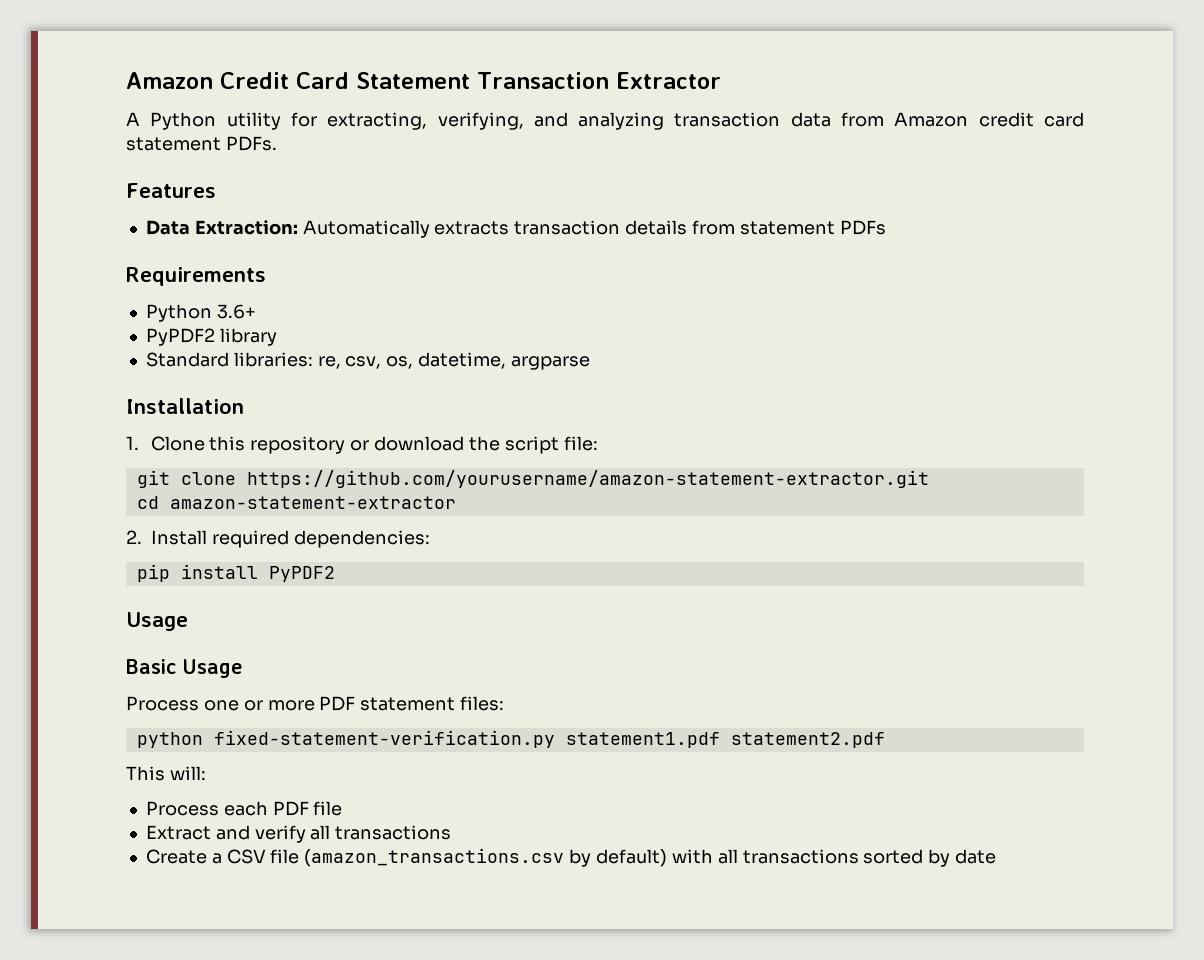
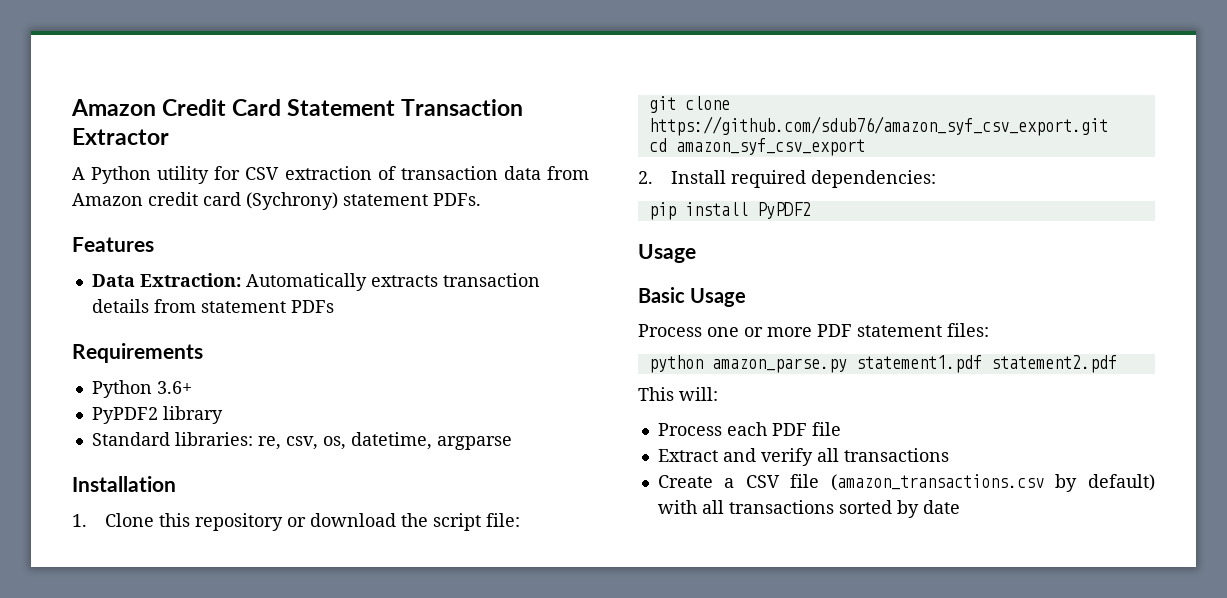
[327,112,665,130] extracting, verifying, and analyzing -> [245,166,396,180] CSV extraction of
(1084, 119) none -> [246,192,338,210] (Sychrony)
[246,470,929,488] https://github.com/yourusername/amazon-statement-extractor.git -> [648,116,1108,136] https://github.com/sdub76/amazon_syf_csv_export.git
[169,496,456,509] amazon-statement-extractor -> [675,138,865,156] amazon_syf_csv_export
[213,730,555,748] fixed-statement-verification.py -> [711,358,847,373] amazon_parse.py

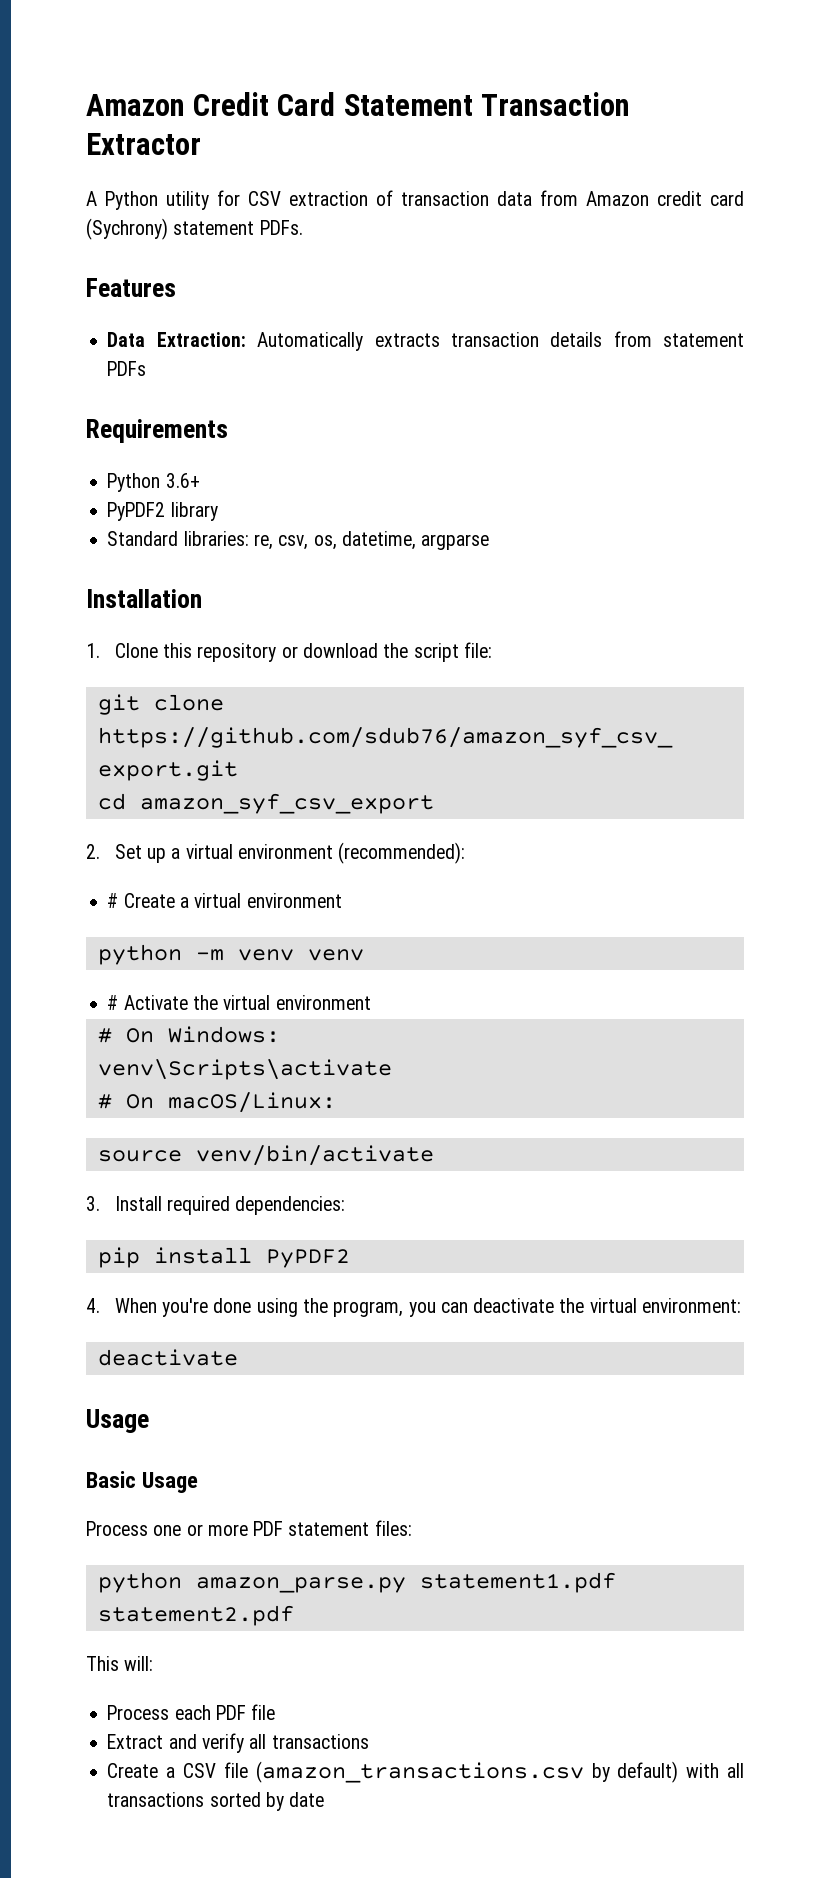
(653, 177) none -> [114,842,466,864] [107,893,342,908] [97,944,364,965] [107,995,371,1010] [97,1026,280,1043] [97,1059,392,1080] [97,1092,336,1113] [97,1145,434,1166] [86,1196,100,1211] Set up a virtual environment (recommended): // # Create a virtual environment // python -m venv venv // # Activate the virtual environment // # On Windows: // venv\Scripts\activate // # On macOS/Linux: // source venv/bin/activate // 3.
(811, 210) none -> [86,1298,741,1317] [97,1349,238,1366] // 4. When you're done using the program, you can deactivate the virtual environment: // deactivate

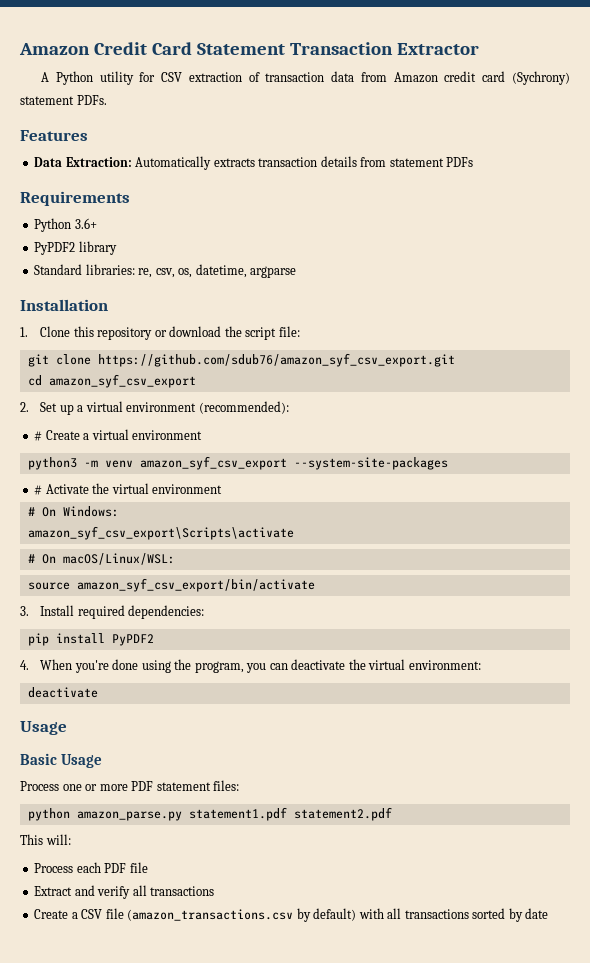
[97,944,182,965] python -> [27,457,77,470] python3
[307,949,364,961] venv -> [139,456,448,470] amazon_syf_csv_export --system-site-packages
[97,1059,392,1080] [97,1092,336,1113] venv\Scripts\activate // # On macOS/Linux: -> [27,526,294,540] [27,553,175,565] amazon_syf_csv_export\Scripts\activate // # On macOS/Linux/WSL:
[195,1145,434,1166] venv/bin/activate -> [76,578,315,592] amazon_syf_csv_export/bin/activate

